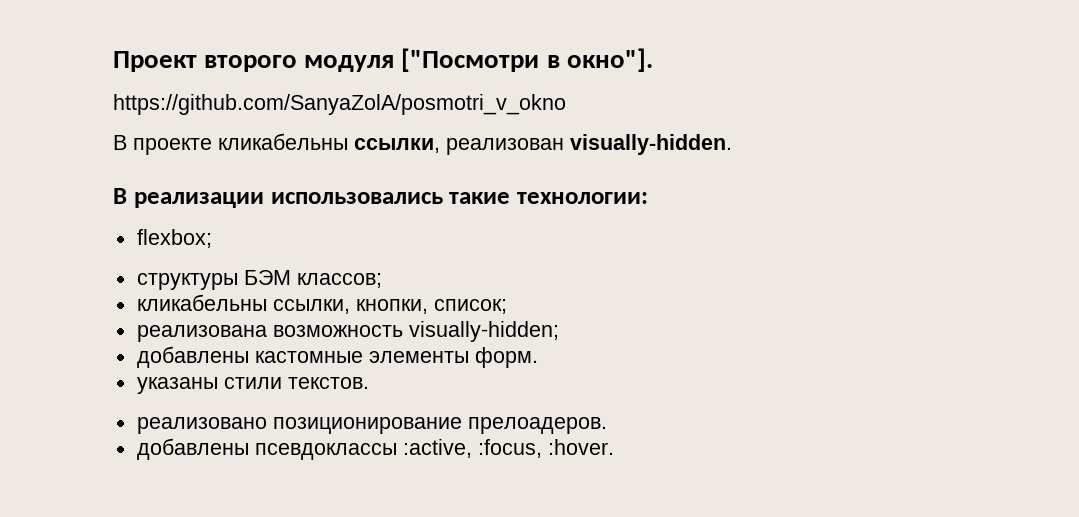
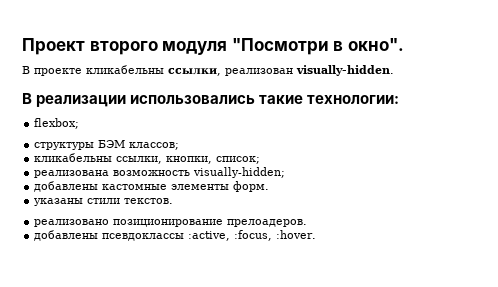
[401,48,653,72] [113,94,566,115] ["Посмотри в окно"]. // https://github.com/SanyaZolA/posmotri_v_okno -> [231,38,404,55] "Посмотри в окно".

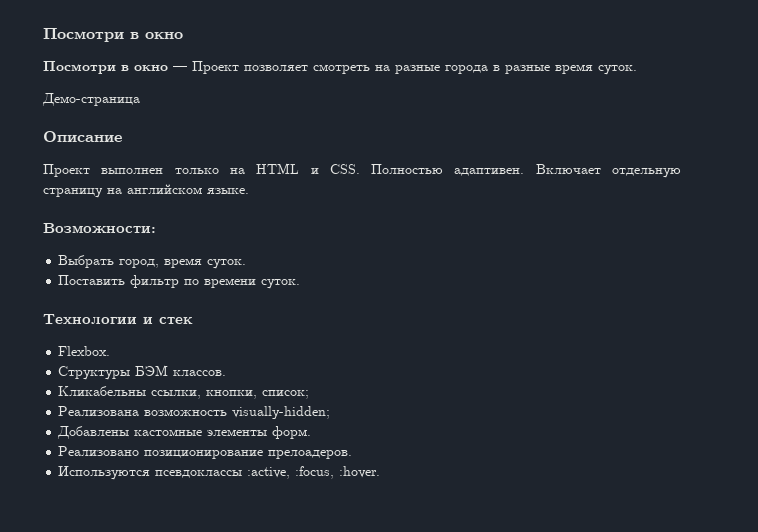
[22,38,404,55] [22,65,394,76] [22,93,400,107] [34,118,80,129] [34,140,180,150] [34,153,113,162] Проект второго модуля "Посмотри в окно". // В проекте кликабельны ссылки, реализован visually-hidden. // В реализации использовались такие технологии: // flexbox; // структуры БЭМ классов; // кликабельны -> [43,28,183,42] [43,61,637,75] [42,93,140,106] [43,131,122,142] [43,163,681,178] [43,184,249,198] [43,223,156,233] [58,255,247,269] [58,275,301,289] [43,314,193,325] [58,346,111,356] [58,365,227,380] [58,386,147,396] Посмотри в окно // Посмотри в окно — Проект позволяет смотреть на разные города в разные время суток. // Демо-страница // Описание // Проект выполнен только на HTML и CSS. Полностью адаптивен. Включает отдельную страницу на английском языке. // Возможности: // Выбрать город, время суток. // Поставить фильтр по времени суток. // Технологии и стек // Flexbox. // Структуры БЭМ классов. // Кликабельны
[34,170,110,178] реализована -> [58,406,140,416] Реализована
[34,181,99,192] добавлены -> [57,426,130,439] Добавлены
[34,198,174,206] [34,219,110,227] указаны стили текстов. // реализовано -> [58,446,140,456] Реализовано
[34,230,99,241] добавлены -> [58,466,151,480] Используются

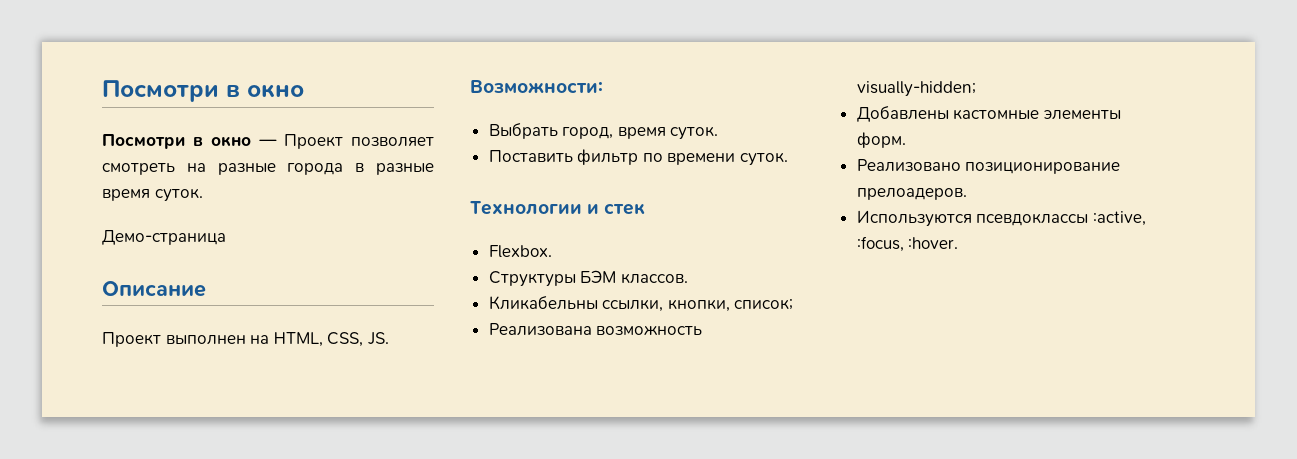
[174,163,681,178] [43,184,249,198] только на HTML и CSS. Полностью адаптивен. Включает отдельную страницу на английском языке. -> [250,332,389,347] на HTML, CSS, JS.

